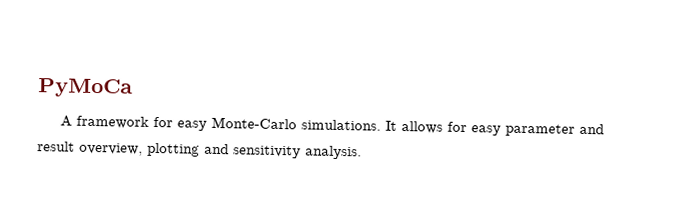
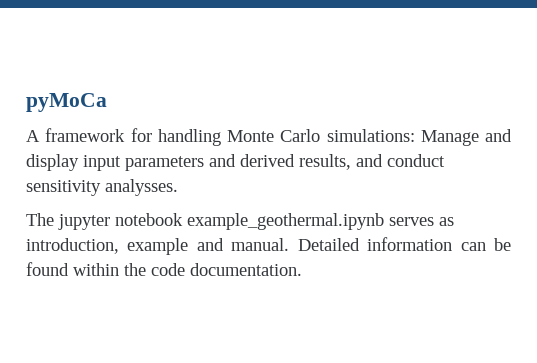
[38,78,133,98] PyMoCa -> [26,93,107,112] pyMoCa
[176,116,604,137] [37,141,362,160] easy Monte-Carlo simulations. It allows for easy parameter and result overview, plotting and sensitivity analysis. -> [157,129,512,146] [26,154,445,171] [26,179,178,196] [26,213,454,230] [26,237,512,255] [26,262,302,276] handling Monte Carlo simulations: Manage and display input parameters and derived results, and conduct sensitivity analysses. // The jupyter notebook example_geothermal.ipynb serves as introduction, example and manual. Detailed information can be found within the code documentation.

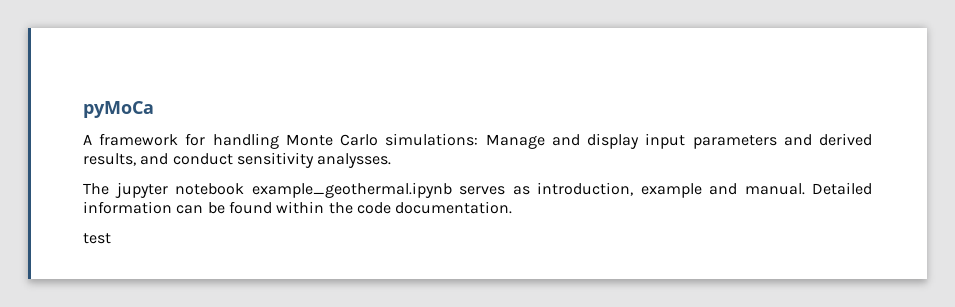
(302, 269) none -> [83,233,111,244] // test

